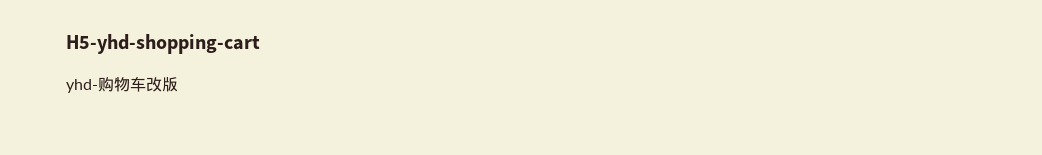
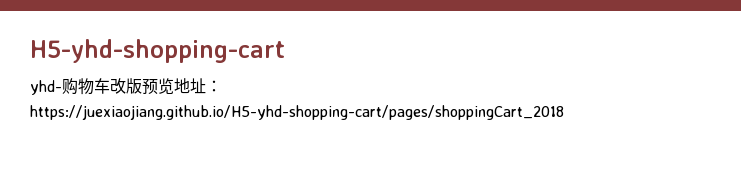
(178, 84) none -> [142,78,222,95] [30,105,564,120] 预览地址：https://juexiaojiang.github.io/H5-yhd-shopping-cart/pages/shoppingCart_2018

